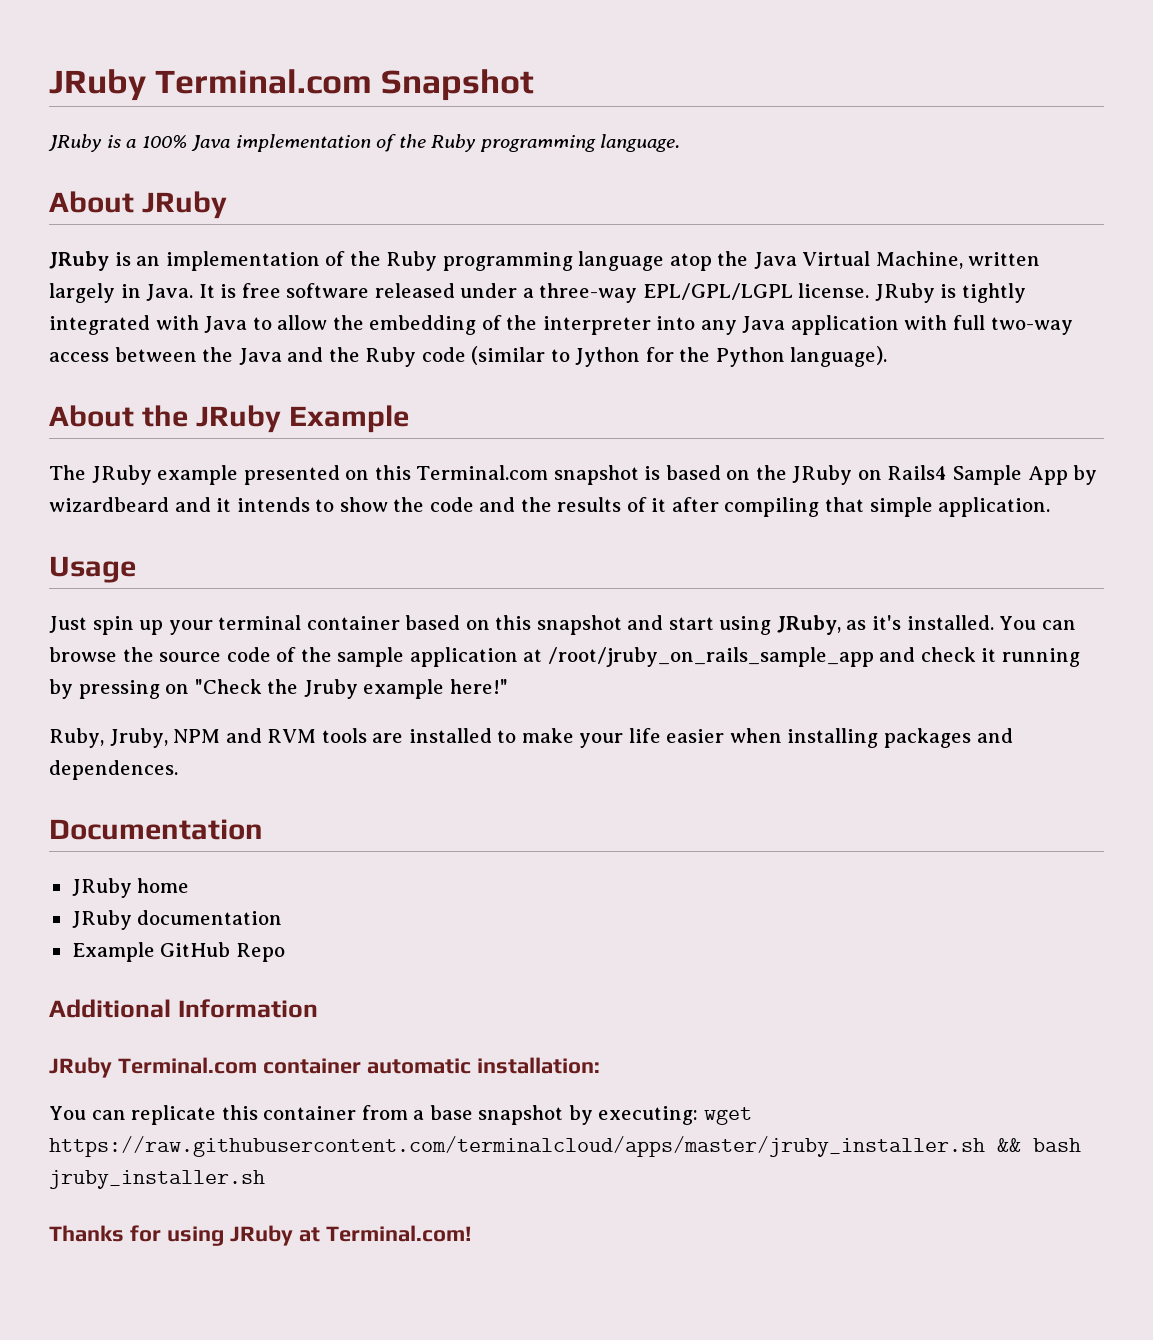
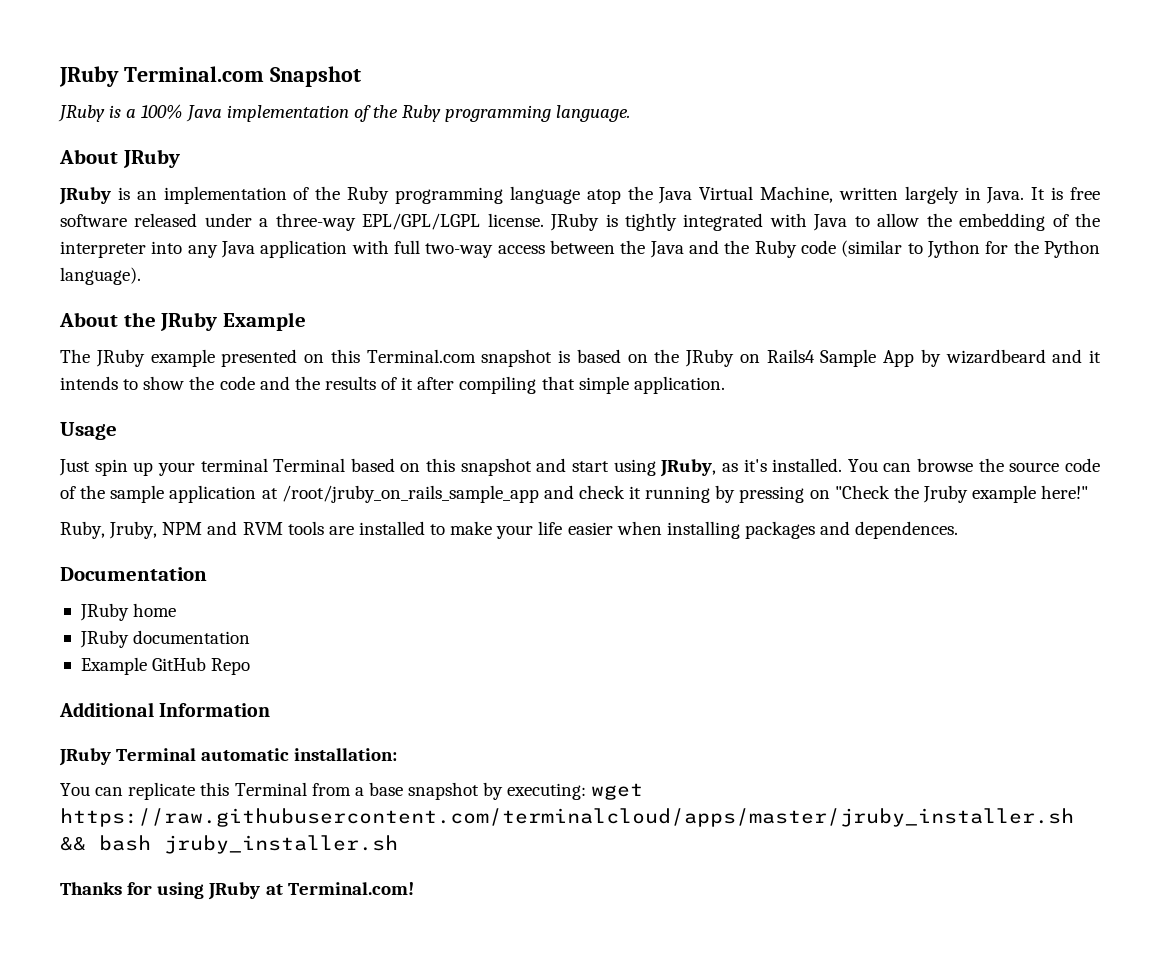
[306,616,400,630] container -> [273,458,346,472] Terminal
[117,1057,361,1074] Terminal.com container -> [116,748,197,761] Terminal
[263,1106,357,1120] container -> [234,782,307,796] Terminal

